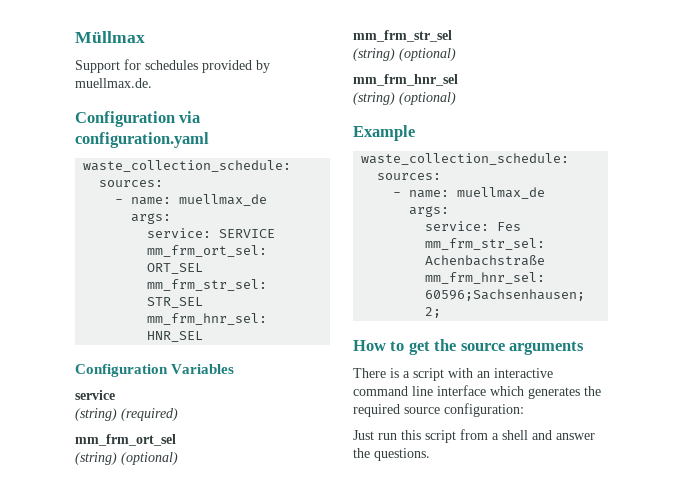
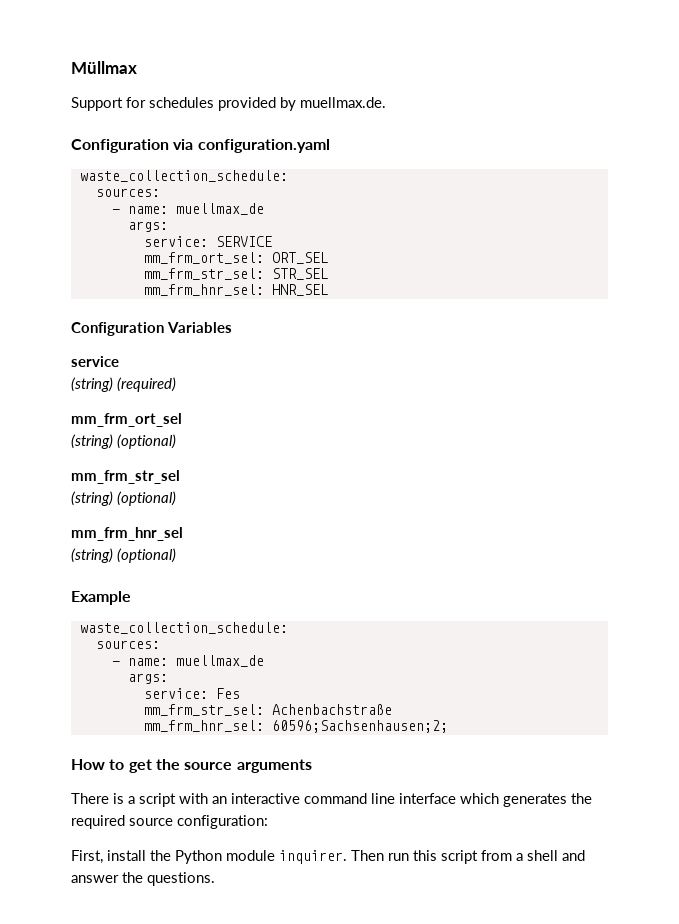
[353,430,374,440] Just -> [71,850,384,864] First, install the Python module inquirer. Then

